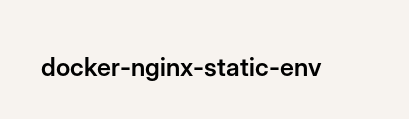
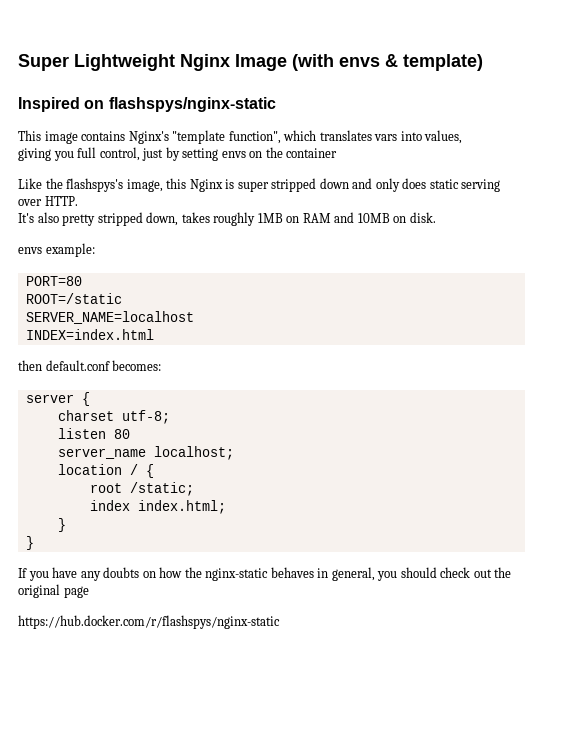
[41,57,322,81] docker-nginx-static-env -> [18,54,483,71] [18,97,276,112] [18,130,463,144] [18,147,338,161] [18,178,501,192] [18,196,78,206] [18,212,436,226] [18,243,95,257] [25,276,82,286] [25,293,122,304] [25,311,194,324] [25,329,154,340] [18,360,162,371] [25,392,90,406] [57,410,170,424] [57,428,130,439] [57,446,234,460] [57,464,154,478] [89,482,194,496] [89,500,226,514] [57,518,66,532] [25,536,34,550] [18,567,512,581] [18,584,89,598] [18,615,280,629] Super Lightweight Nginx Image (with envs & template) // Inspired on flashspys/nginx-static // This image contains Nginx's "template function", which translates vars into values, // giving you full control, just by setting envs on the container // Like the flashspys's image, this Nginx is super stripped down and only does static serving over HTTP. // It's also pretty stripped down, takes roughly 1MB on RAM and 10MB on disk. // envs example: // PORT=80 // ROOT=/static // SERVER_NAME=localhost // INDEX=index.html // then default.conf becomes: // server { // charset utf-8; // listen 80 // server_name localhost; // location / { // root /static; // index index.html; // } // } // If you have any doubts on how the nginx-static behaves in general, you should check out the original page // https://hub.docker.com/r/flashspys/nginx-static

